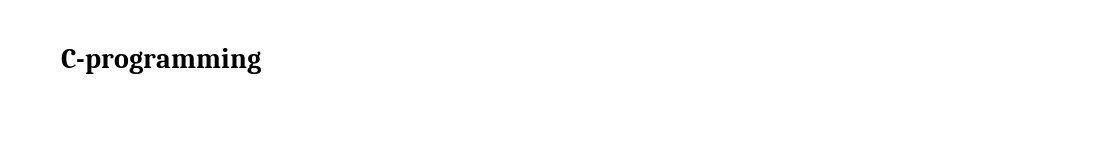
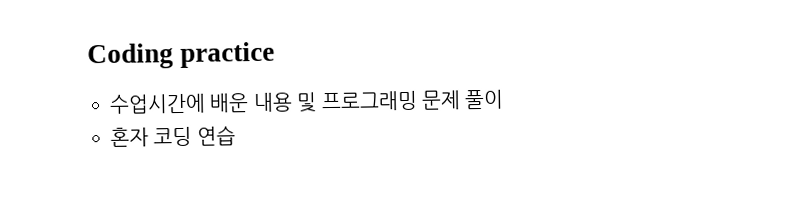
[61,48,261,74] C-programming -> [87,41,276,70] [109,89,505,114] [110,125,236,147] Coding practice // 수업시간에 배운 내용 및 프로그래밍 문제 풀이 // 혼자 코딩 연습

